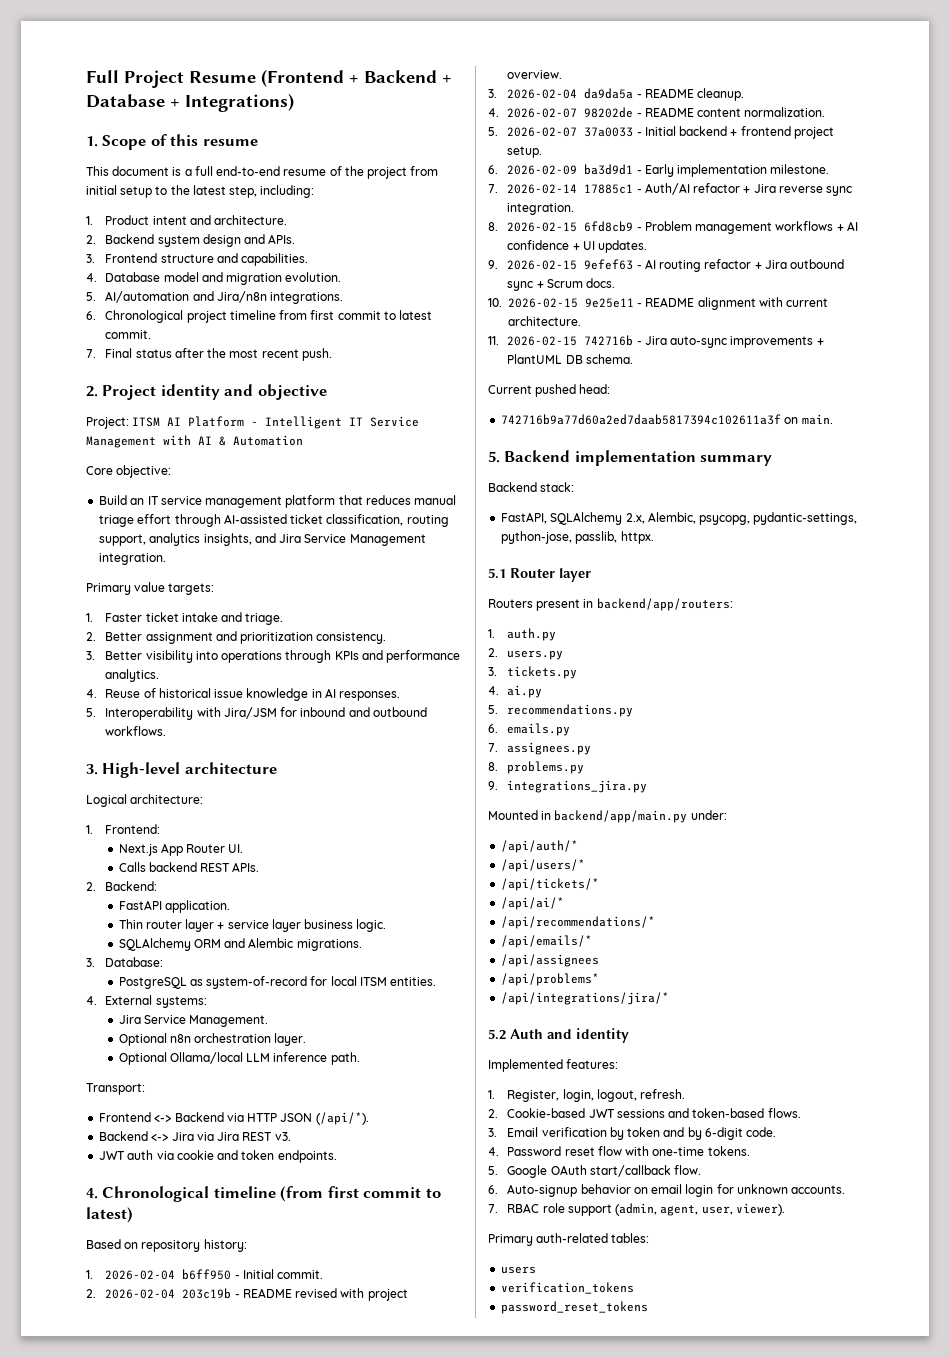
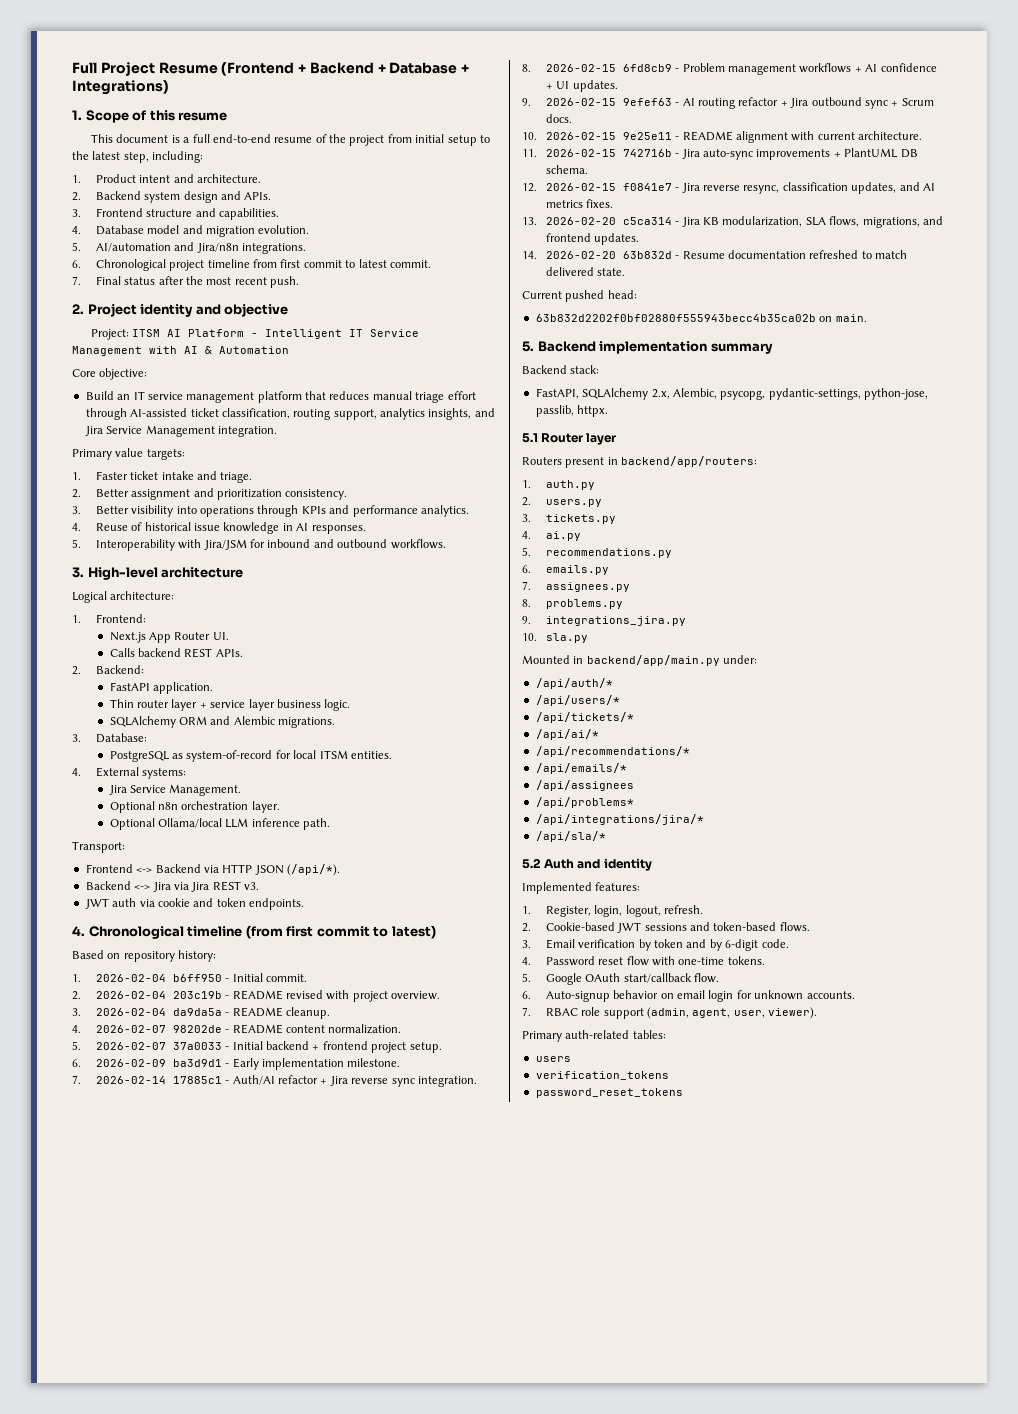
(633, 359) none -> [522,182,935,194] [545,199,614,208] [522,216,943,228] [545,233,640,245] [522,250,908,259] [545,267,626,276] // 12. 2026-02-15 f0841e7 - Jira reverse resync, classification updates, and AI metrics fixes. // 13. 2026-02-20 c5ca314 - Jira KB modularization, SLA flows, migrations, and frontend updates. // 14. 2026-02-20 63b832d - Resume documentation refreshed to match delivered state.
[501,414,782,425] 742716b9a77d60a2ed7daab5817394c102611a3f -> [535,314,816,322] 63b832d2202f0bf02880f555943becc4b35ca02b
(648, 786) none -> [522,633,588,643] // 10. sla.py
(670, 998) none -> [535,831,606,842] // /api/sla/*

